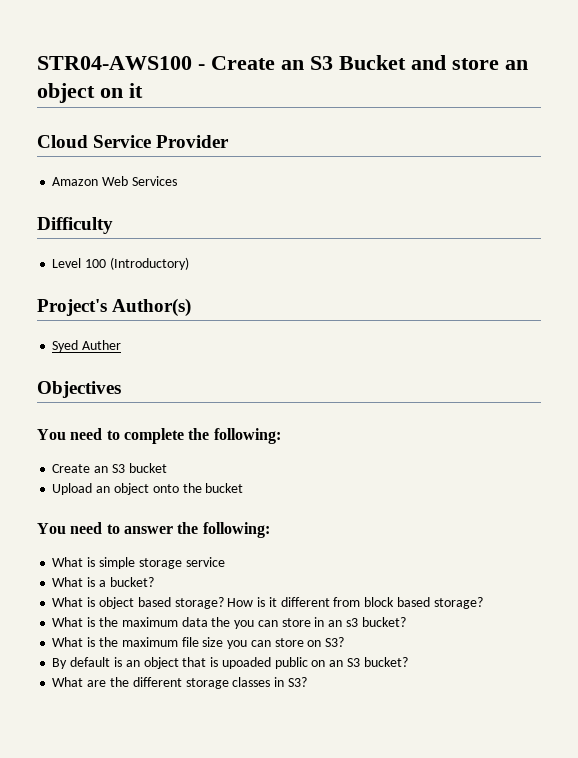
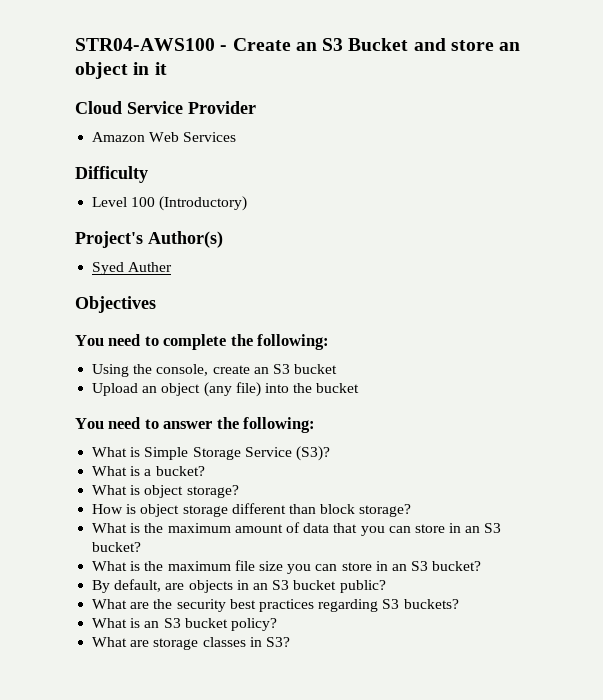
[100,88,123,98] on -> [133,62,150,75] in
[52,464,91,473] Create -> [92,364,250,377] Using the console, create
[152,484,179,493] onto -> [203,382,289,397] (any file) into
[98,557,225,569] simple storage service -> [144,446,330,461] Simple Storage Service (S3)?
[137,597,224,609] based storage? -> [186,485,239,498] storage? //
[268,597,430,607] it different from block based -> [140,503,356,517] object storage different than block
[181,617,358,629] data the you can store in an s3 -> [234,522,502,536] amount of data that you can store in an S3
[307,637,345,647] [52,657,408,669] [52,677,182,687] on S3? // By default is an object that is upoaded public on an S3 bucket? // What are the different -> [375,561,482,571] [92,579,386,593] [92,599,459,612] [92,618,277,631] [92,637,150,647] in an S3 bucket? // By default, are objects in an S3 bucket public? // What are the security best practices regarding S3 buckets? // What is an S3 bucket policy? // What are

